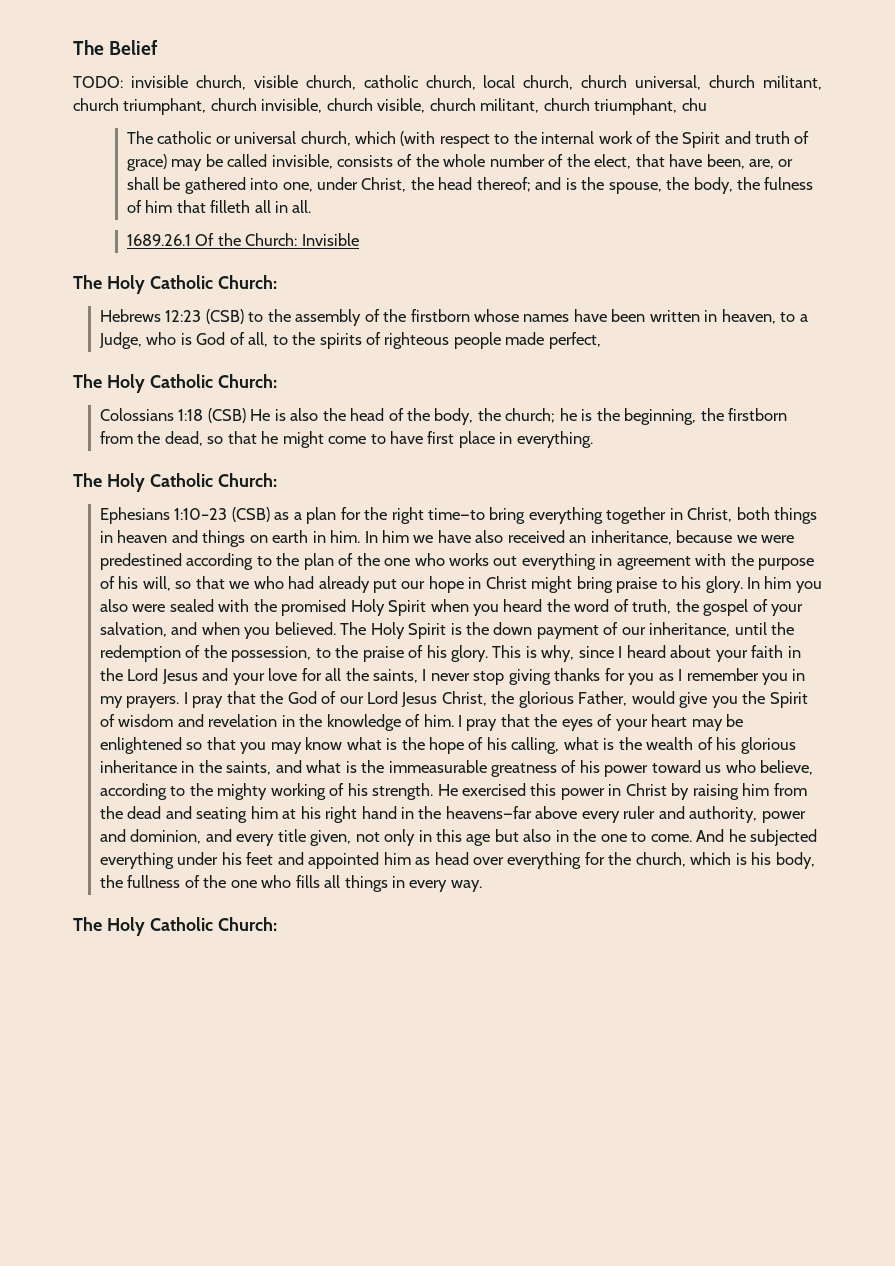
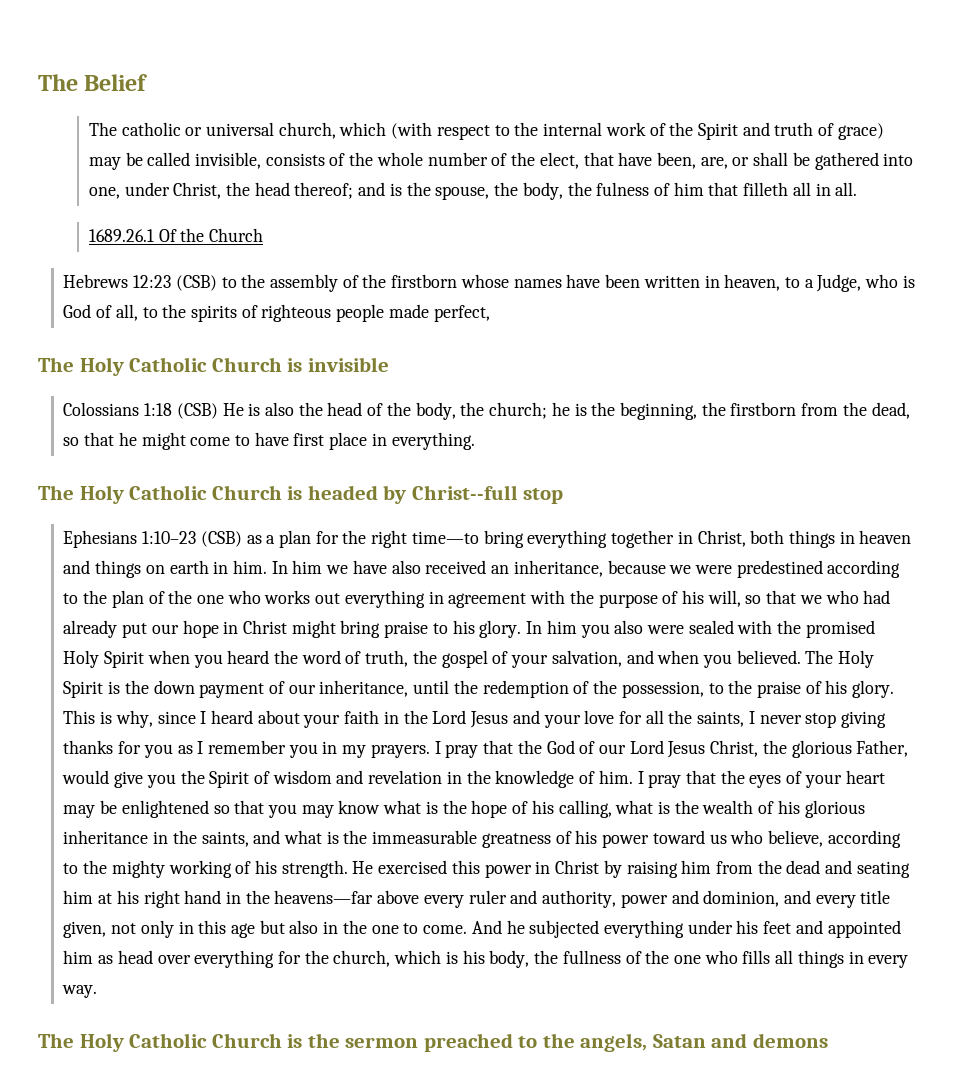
[73,75,822,90] [73,98,707,115] // TODO: invisible church, visible church, catholic church, local church, church universal, church militant, church triumphant, church invisible, church visible, church militant, church triumphant, chu -> (148, 82) none
[245,233,359,246] [73,275,277,294] Church: Invisible // The Holy Catholic Church: -> [208,228,263,242] Church
[217,374,277,388] Church: -> [211,357,389,372] Church is invisible
[217,473,277,487] Church: -> [211,485,564,504] Church is headed by Christ--full stop
[217,917,277,931] Church: -> [211,1033,828,1052] Church is the sermon preached to the angels, Satan and demons

